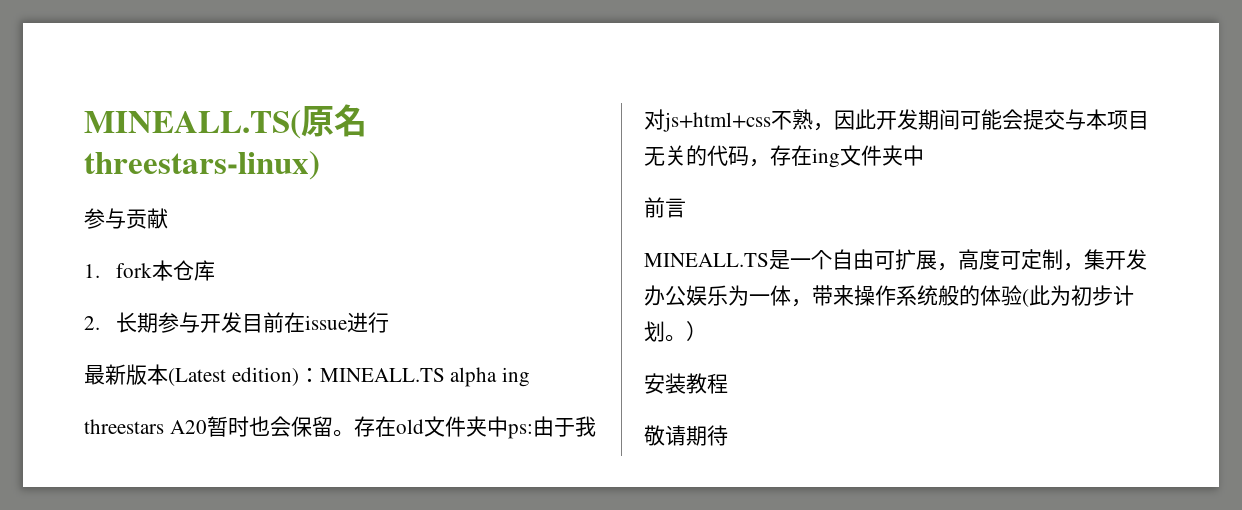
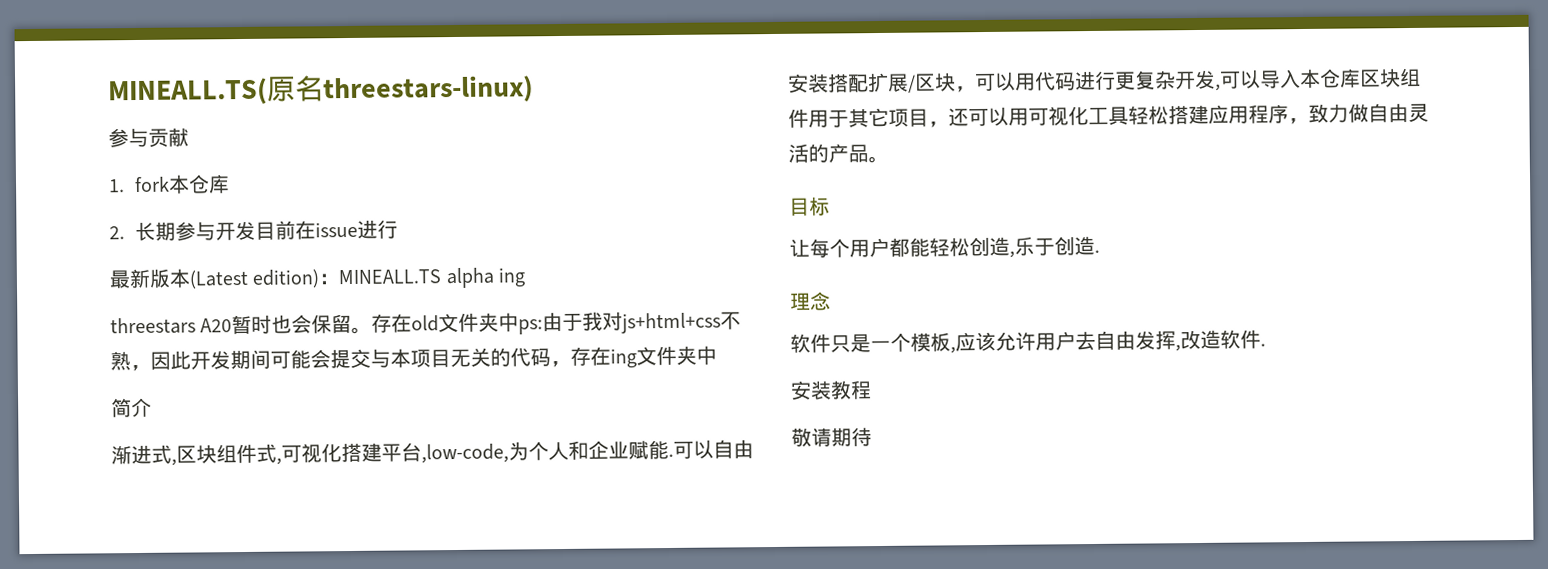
[644,197,686,218] [644,249,1147,271] [644,285,1134,307] [644,321,707,342] 前言 // MINEALL.TS是一个自由可扩展，高度可定制，集开发办公娱乐为一体，带来操作系统般的体验(此为初步计划。） -> [111,397,152,418] [111,439,754,466] [788,67,1421,93] [788,103,1429,128] [788,143,889,164] [789,196,830,216] [789,235,1100,258] [790,291,831,311] [790,329,1266,354] 简介 // 渐进式,区块组件式,可视化搭建平台,low-code,为个人和企业赋能.可以自由安装搭配扩展/区块，可以用代码进行更复杂开发,可以导入本仓库区块组件用于其它项目，还可以用可视化工具轻松搭建应用程序，致力做自由灵活的产品。 // 目标 // 让每个用户都能轻松创造,乐于创造. // 理念 // 软件只是一个模板,应该允许用户去自由发挥,改造软件.

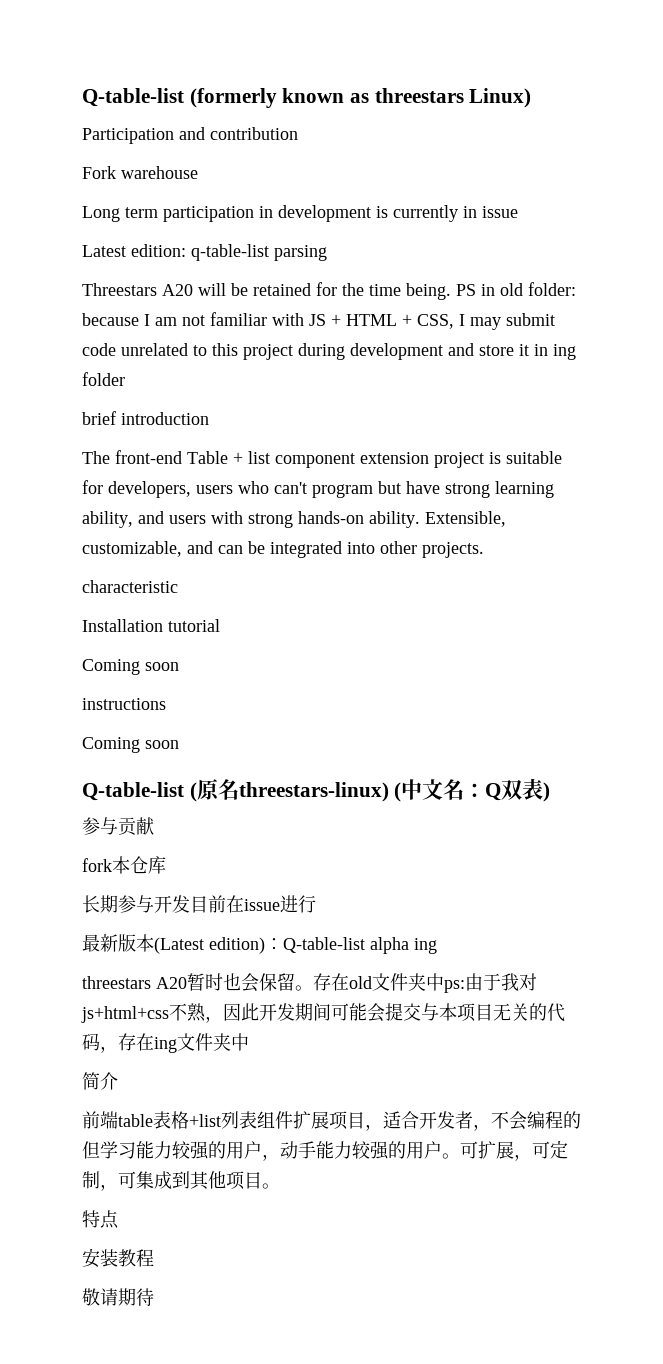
[108,75,534,106] MINEALL.TS(原名threestars-linux) -> [82,88,532,108] [82,127,298,144] [82,166,198,179] [82,205,518,222] [82,244,327,261] [82,282,576,300] [82,312,555,330] [82,343,576,360] [82,372,125,386] [82,411,209,425] [82,450,562,468] [82,480,554,498] [82,511,506,528] [82,541,484,558] [82,580,178,593] [82,619,220,632] [82,659,179,675] [82,698,166,710] [82,737,179,753] [82,778,551,802] Q-table-list (formerly known as threestars Linux) // Participation and contribution // Fork warehouse // Long term participation in development is currently in issue // Latest edition: q-table-list parsing // Threestars A20 will be retained for the time being. PS in old folder: because I am not familiar with JS + HTML + CSS, I may submit code unrelated to this project during development and store it in ing folder // brief introduction // The front-end Table + list component extension project is suitable for developers, users who can't program but have strong learning ability, and users with strong hands-on ability. Extensible, customizable, and can be integrated into other projects. // characteristic // Installation tutorial // Coming soon // instructions // Coming soon // Q-table-list (原名threestars-linux) (中文名：Q双表)
[108,179,125,193] 1. -> (154, 826) none
[109,226,125,240] 2. -> (166, 865) none
[338,269,442,285] MINEALL.TS -> [283,937,365,953] Q-table-list
[111,439,754,466] [788,67,1421,93] [788,103,1429,128] [788,143,889,164] [789,196,830,216] [789,235,1100,258] [790,291,831,311] [790,329,1266,354] 渐进式,区块组件式,可视化搭建平台,low-code,为个人和企业赋能.可以自由安装搭配扩展/区块，可以用代码进行更复杂开发,可以导入本仓库区块组件用于其它项目，还可以用可视化工具轻松搭建应用程序，致力做自由灵活的产品。 // 目标 // 让每个用户都能轻松创造,乐于创造. // 理念 // 软件只是一个模板,应该允许用户去自由发挥,改造软件. -> [82,1111,581,1131] [82,1140,568,1161] [82,1171,280,1191] [82,1210,119,1229] 前端table表格+list列表组件扩展项目，适合开发者，不会编程的但学习能力较强的用户，动手能力较强的用户。可扩展，可定制，可集成到其他项目。 // 特点

